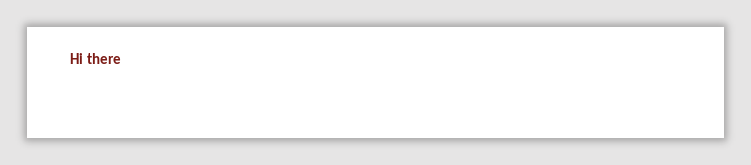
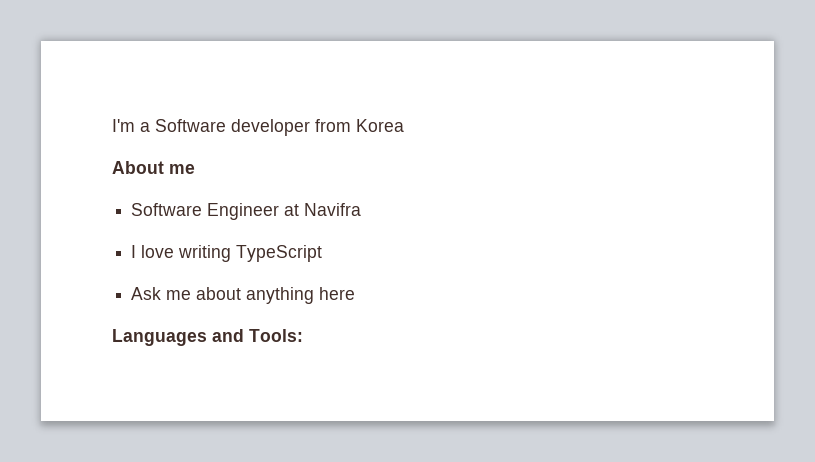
[70,53,122,64] Hi there -> [112,119,404,136] [112,161,195,174] [131,203,362,220] [131,245,323,262] [131,287,356,304] [112,329,303,346] I'm a Software developer from Korea // About me // Software Engineer at Navifra // I love writing TypeScript // Ask me about anything here // Languages and Tools:

